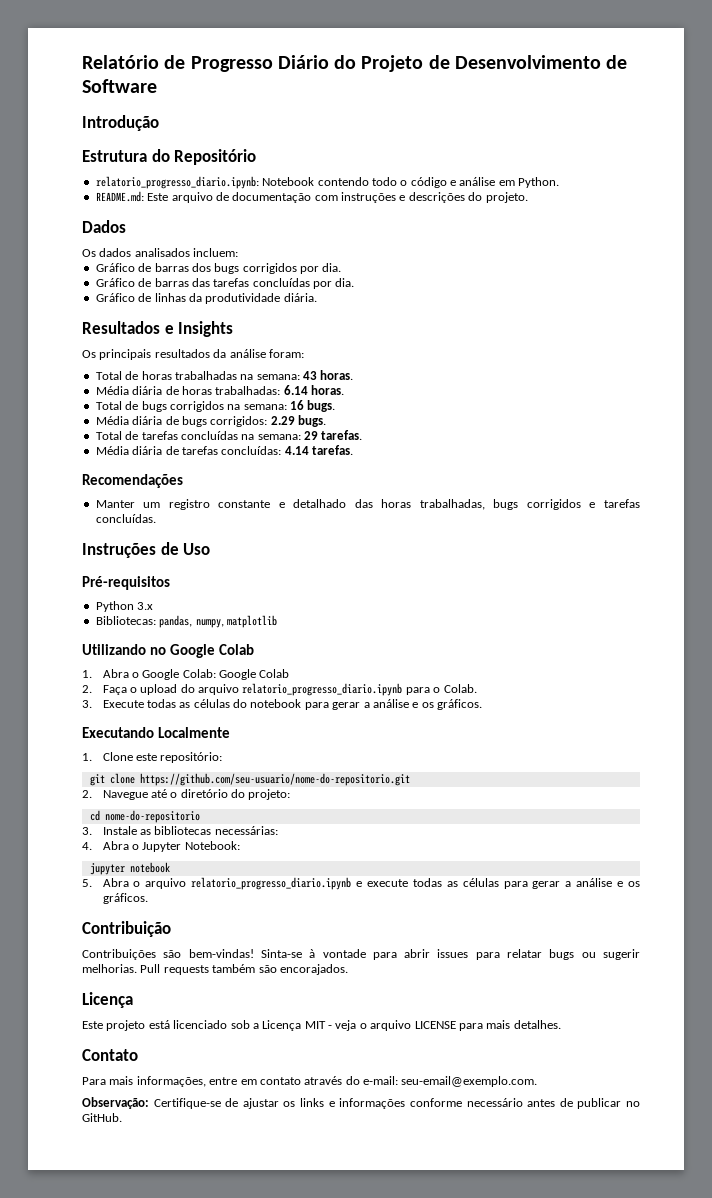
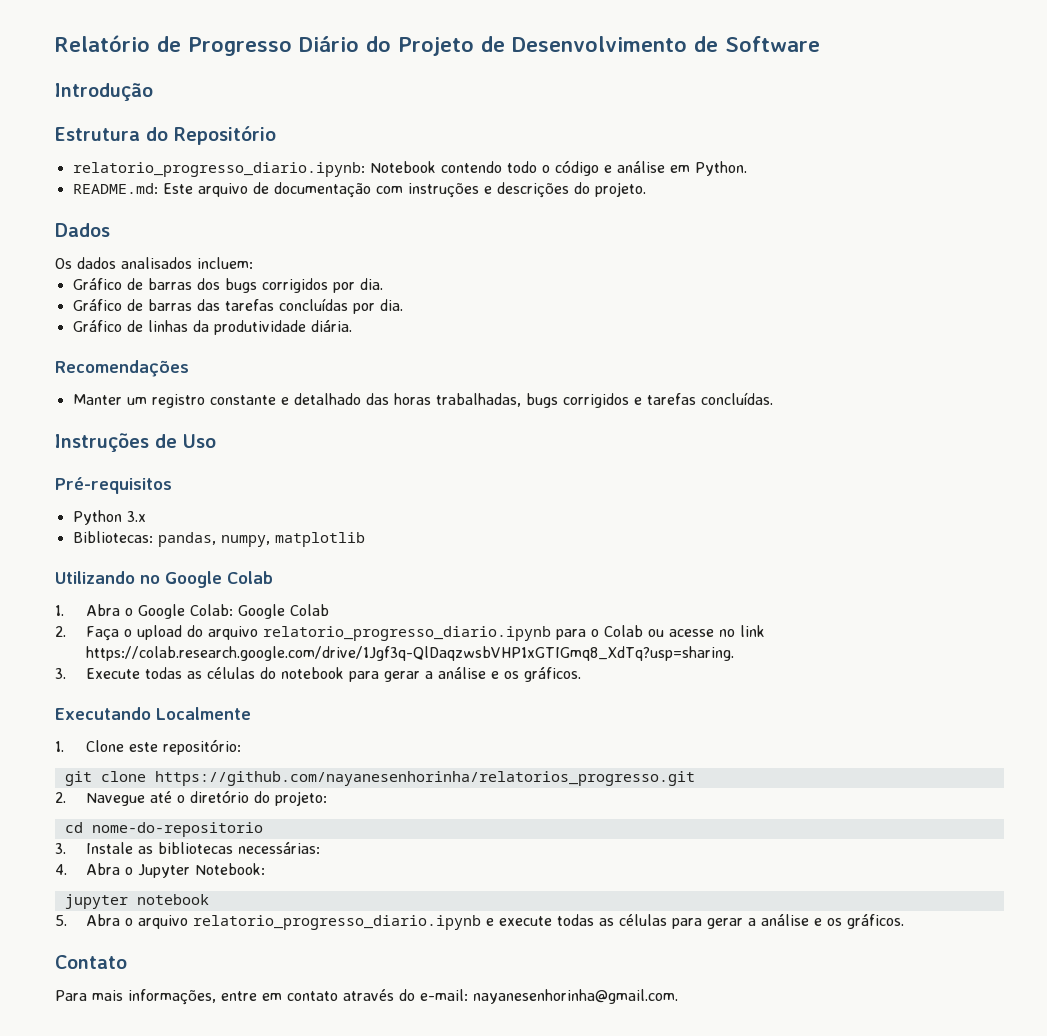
[82,321,234,337] [82,349,304,360] [95,370,354,380] [95,385,344,395] [95,400,336,412] [95,415,326,427] [95,430,363,440] [95,445,353,455] // Resultados e Insights // Os principais resultados da análise foram: // Total de horas trabalhadas na semana: 43 horas. // Média diária de horas trabalhadas: 6.14 horas. // Total de bugs corrigidos na semana: 16 bugs. // Média diária de bugs corrigidos: 2.29 bugs. // Total de tarefas concluídas na semana: 29 tarefas. // Média diária de tarefas concluídas: 4.14 tarefas. -> (352, 326) none
[443,684,477,693] Colab. -> [604,625,766,637] [86,646,735,661] Colab ou acesse no link https://colab.research.google.com/drive/1Jgf3q-QlDaqzwsbVHP1xGTIGmq8_XdTq?usp=sharing.
[139,773,410,786] https://github.com/seu-usuario/nome-do-repositorio.git -> [154,771,695,786] https://github.com/nayanesenhorinha/relatorios_progresso.git
[82,921,171,937] [82,949,641,960] [82,964,348,975] [82,992,133,1008] [82,1020,561,1031] // Contribuição // Contribuições são bem-vindas! Sinta-se à vontade para abrir issues para relatar bugs ou sugerir melhorias. Pull requests também são encorajados. // Licença // Este projeto está licenciado sob a Licença MIT - veja o arquivo LICENSE para mais detalhes. -> (905, 921) none
[401,1076,538,1087] [82,1097,641,1109] [82,1113,122,1122] seu-email@exemplo.com. // Observação: Certifique-se de ajustar os links e informações conforme necessário antes de publicar no GitHub. -> [473,989,678,1004] nayanesenhorinha@gmail.com.

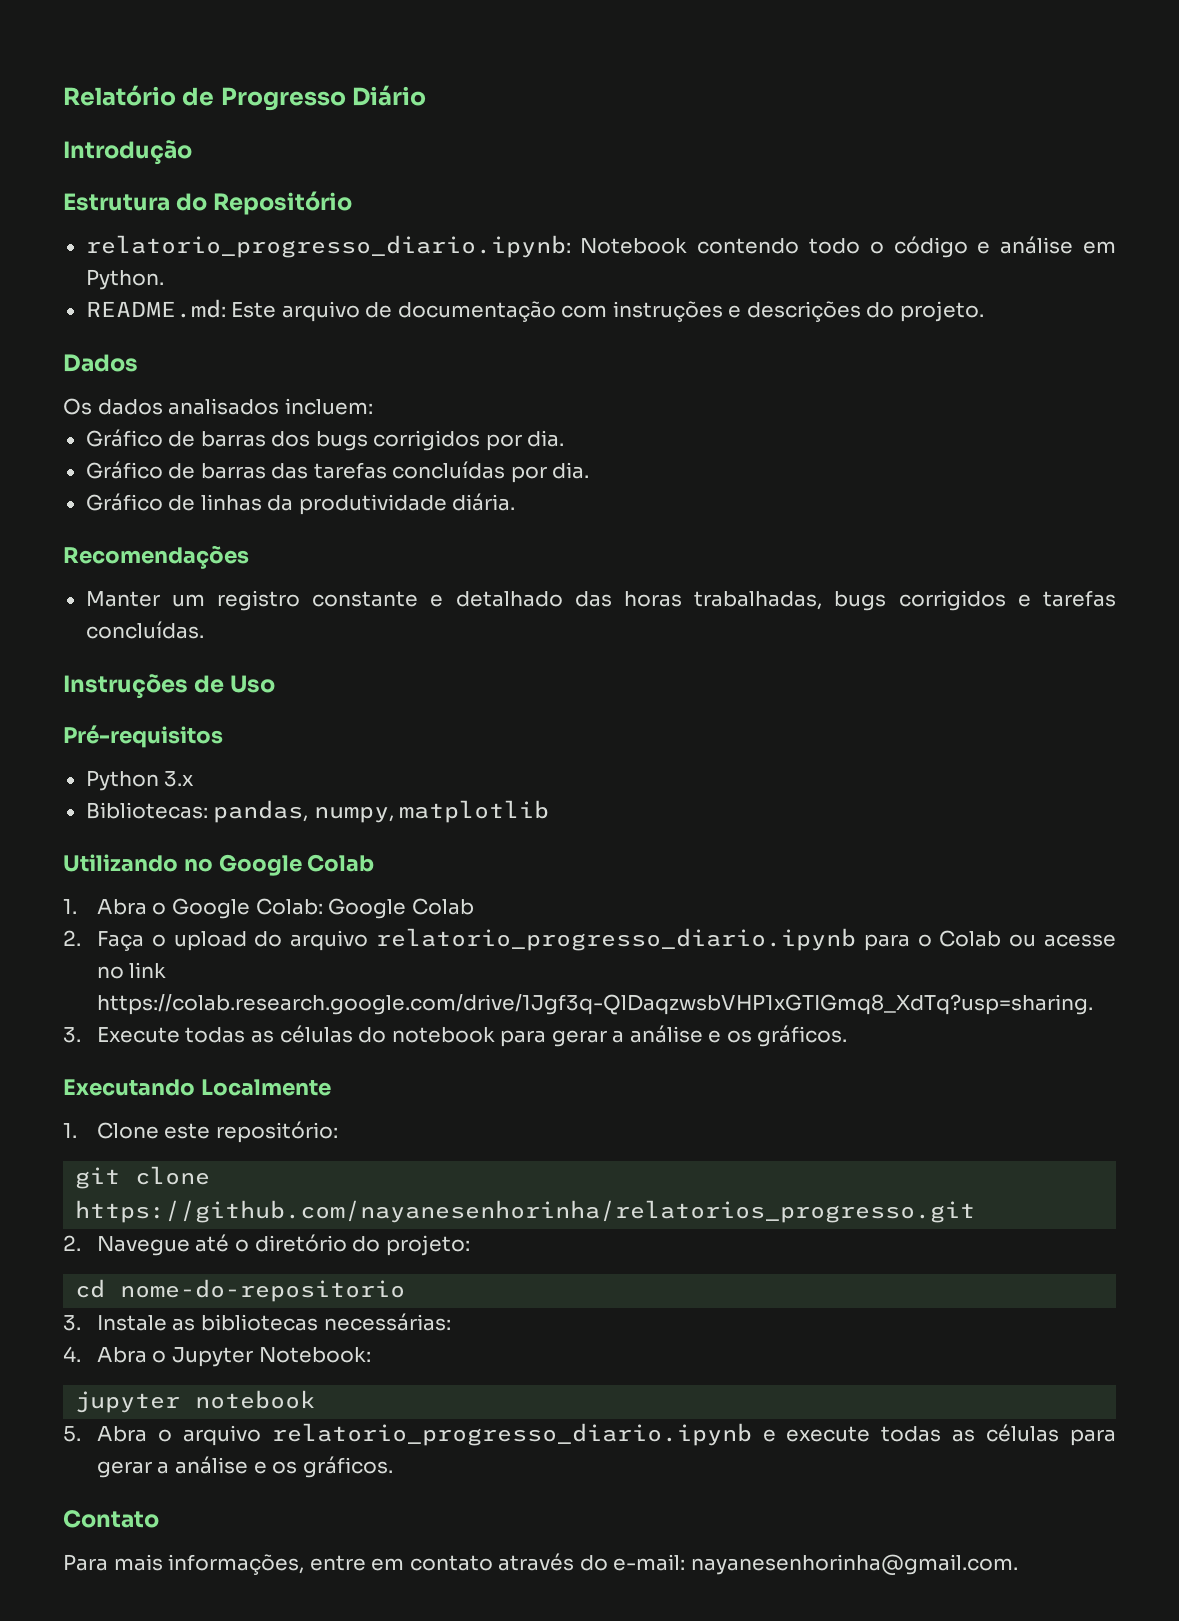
[366,36,820,56] do Projeto de Desenvolvimento de Software -> (427, 95) none

